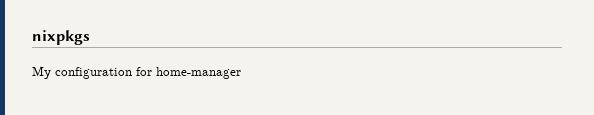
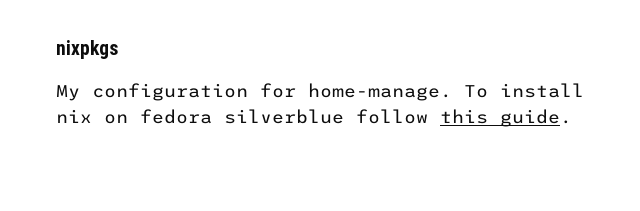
[156,67,241,79] home-manager -> [308,83,584,101] [56,109,572,127] home-manage. To install nix on fedora silverblue follow this guide.

